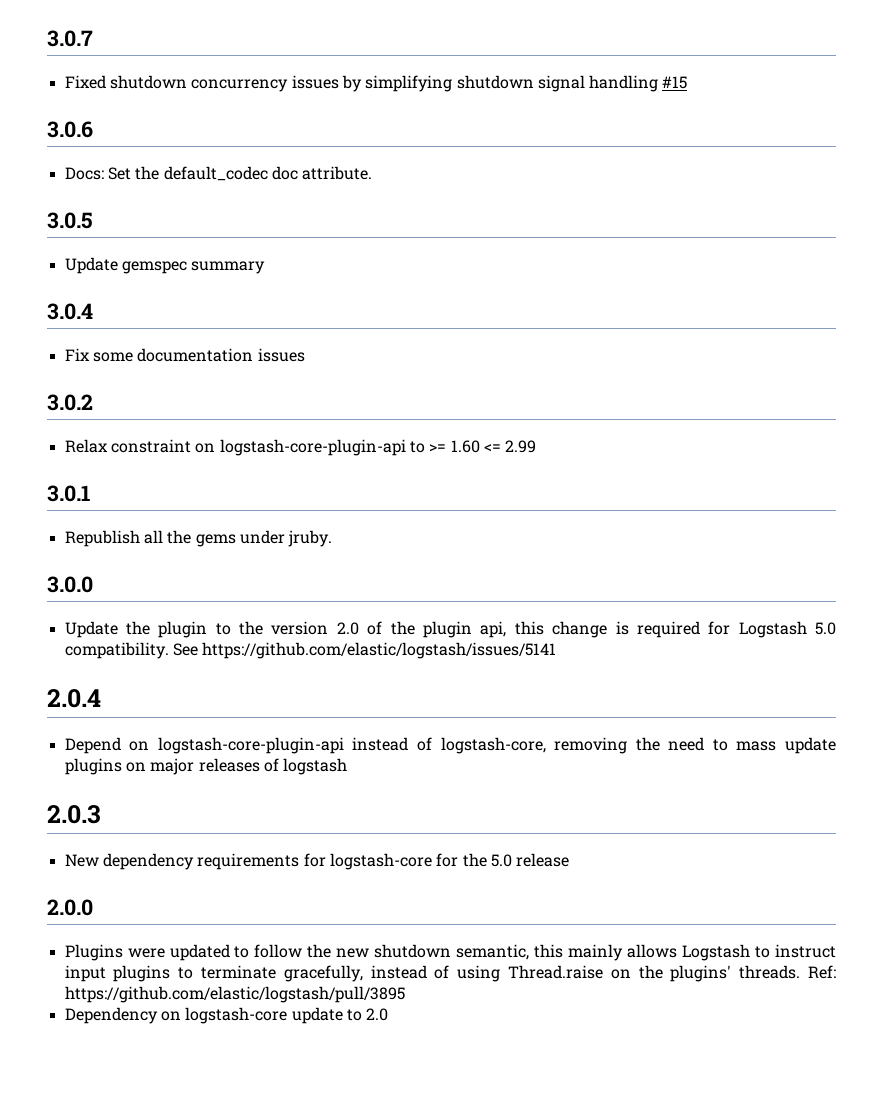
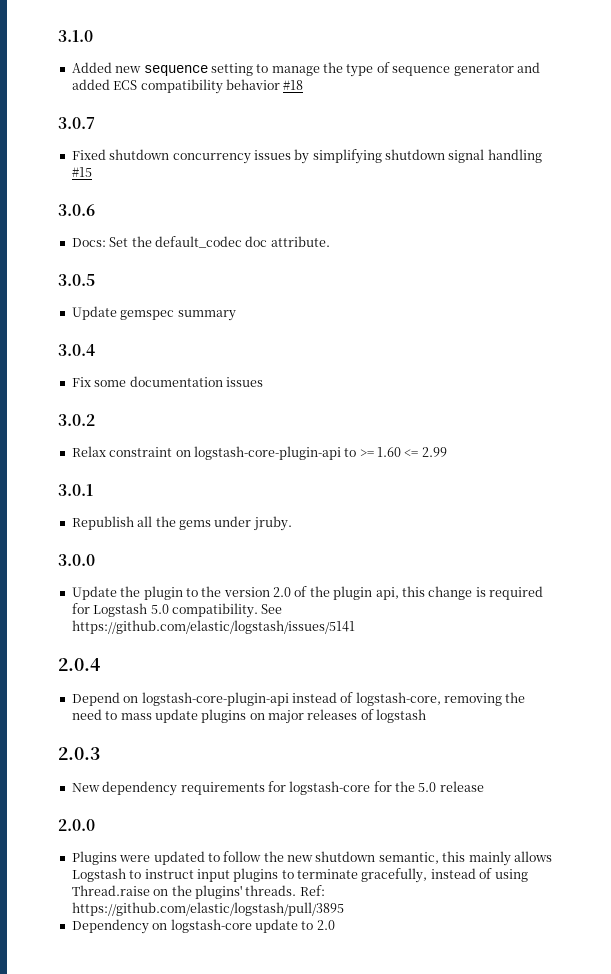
(47, 38) none -> [58,30,93,42] [71,62,540,77] [71,79,304,94] 3.1.0 // Added new sequence setting to manage the type of sequence generator and added ECS compatibility behavior #18 //

